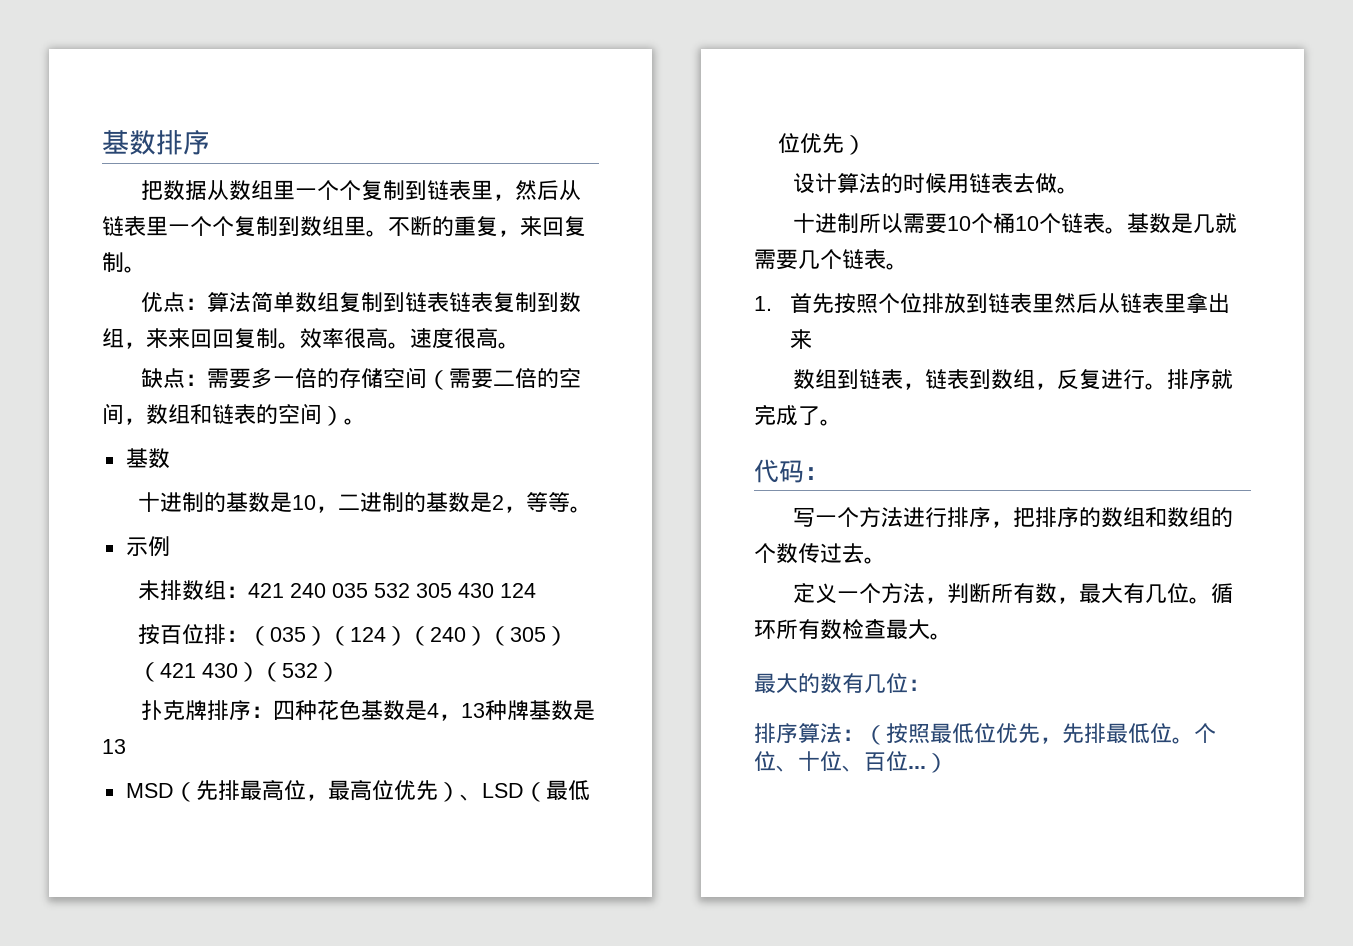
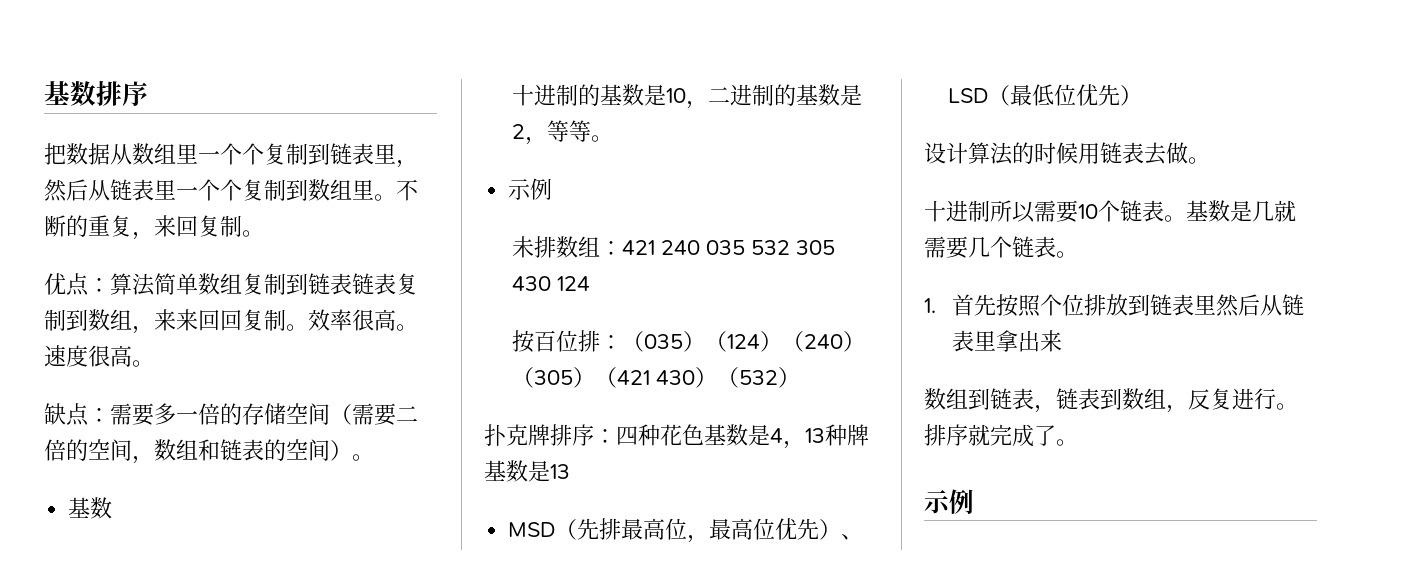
[993,213,1062,234] 桶10个 -> (1120, 211) none
[754,459,829,483] [793,507,1234,528] [754,543,886,564] [793,583,1234,604] [754,619,952,640] [754,673,930,694] [754,723,1216,745] [754,751,948,773] 代码： // 写一个方法进行排序，把排序的数组和数组的个数传过去。 // 定义一个方法，判断所有数，最大有几位。循环所有数检查最大。 // 最大的数有几位： // 排序算法：（按照最低位优先，先排最低位。个位、十位、百位...） -> [924,489,974,514] 示例

